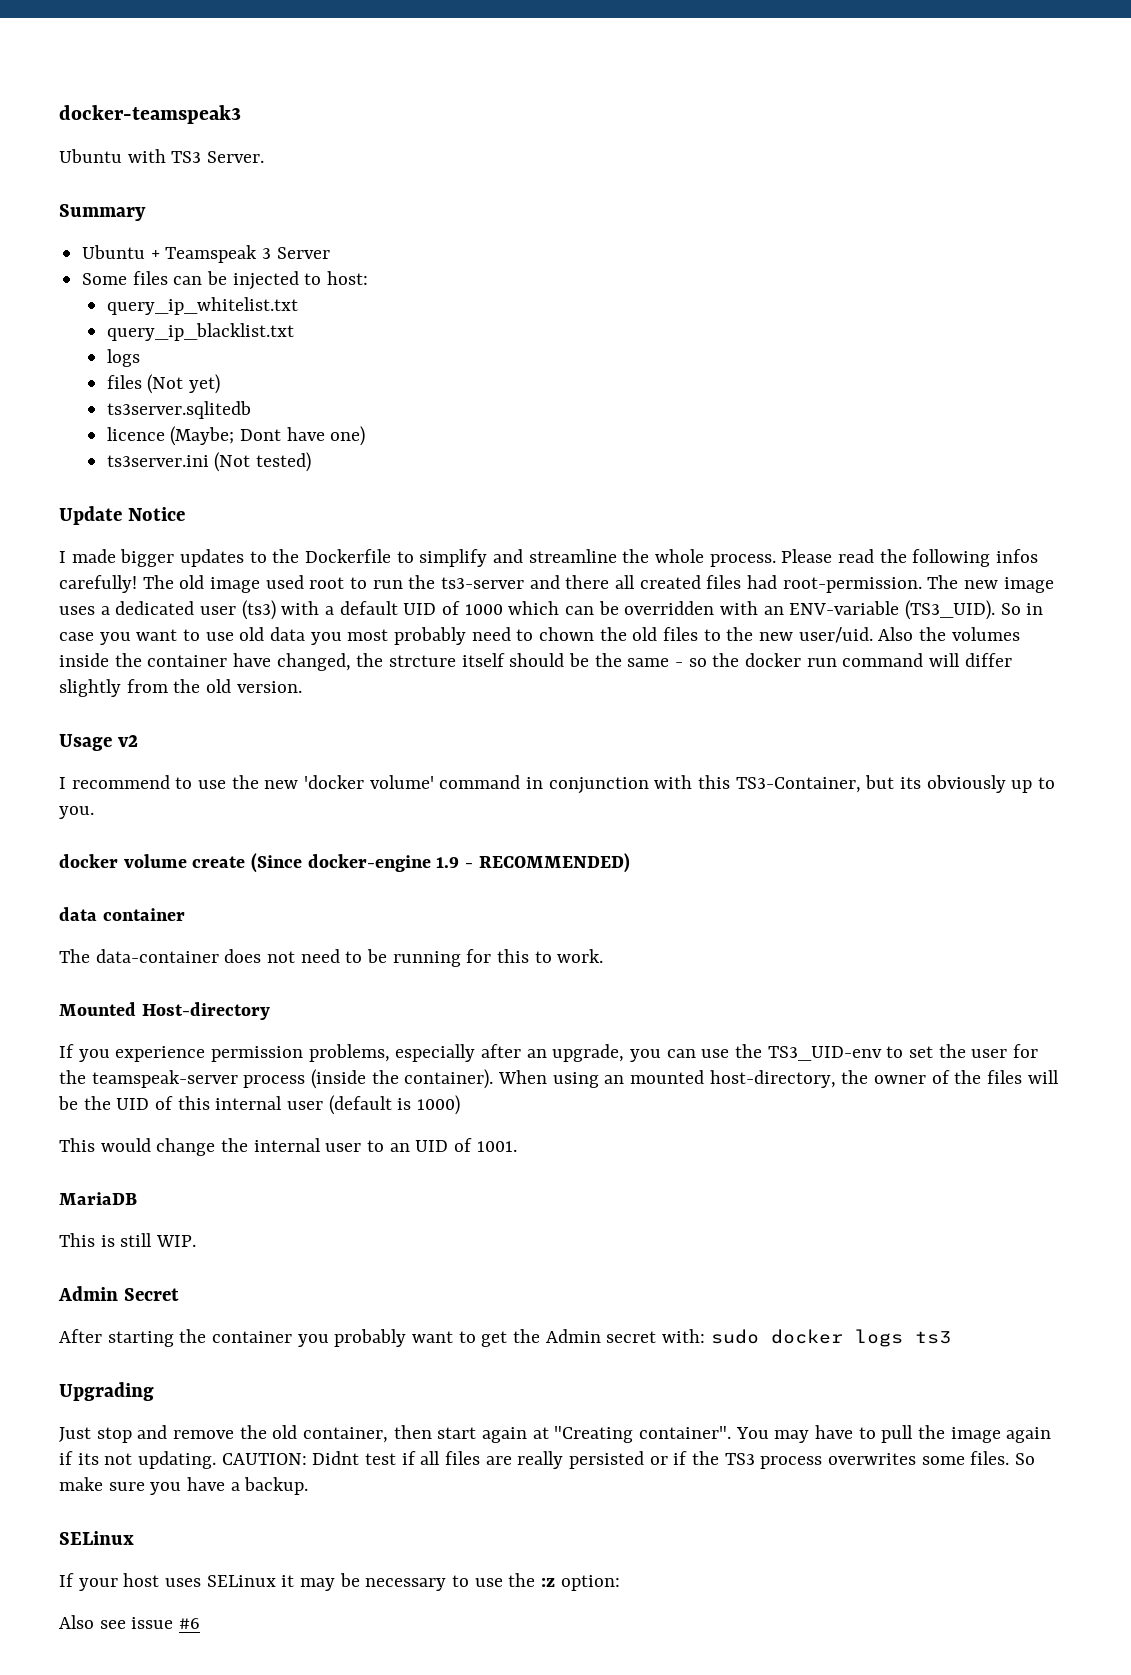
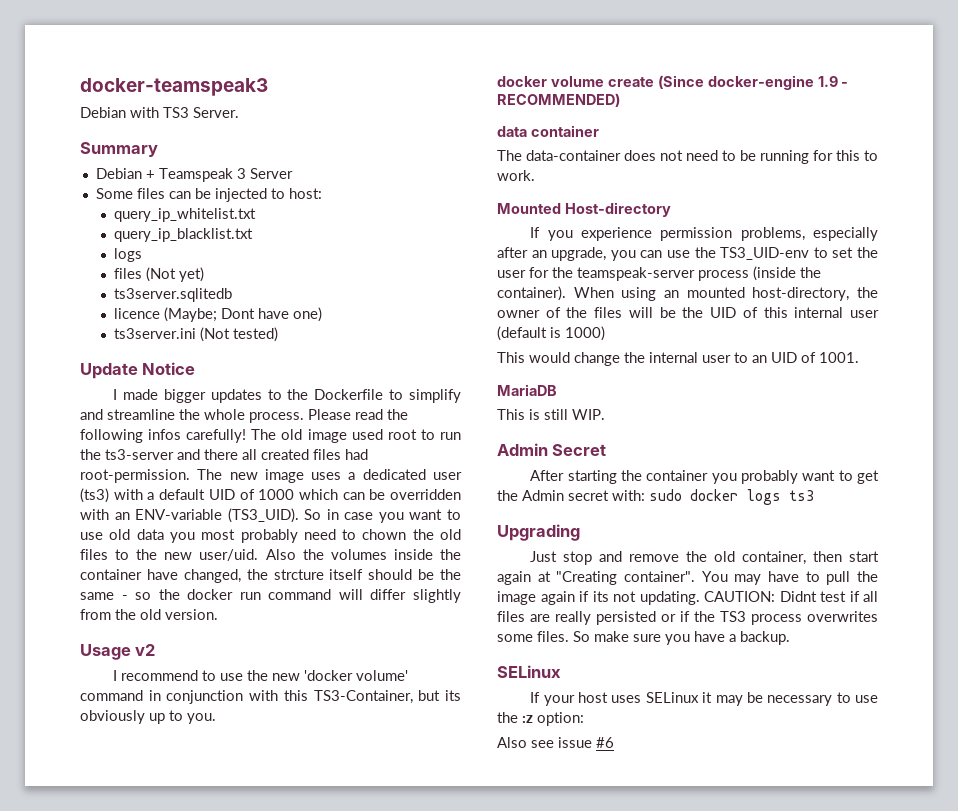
[59,149,122,163] Ubuntu -> [80,107,126,118] Debian
[82,245,146,259] Ubuntu -> [95,168,142,179] Debian

